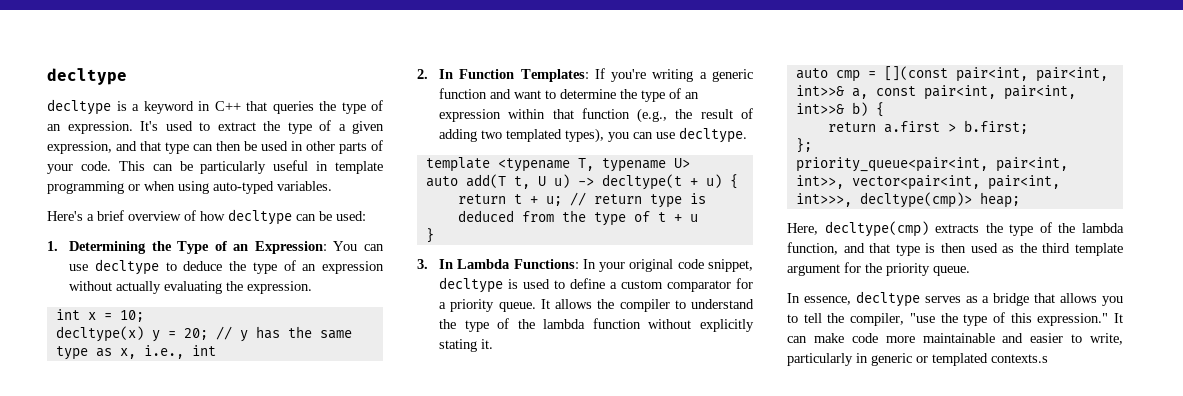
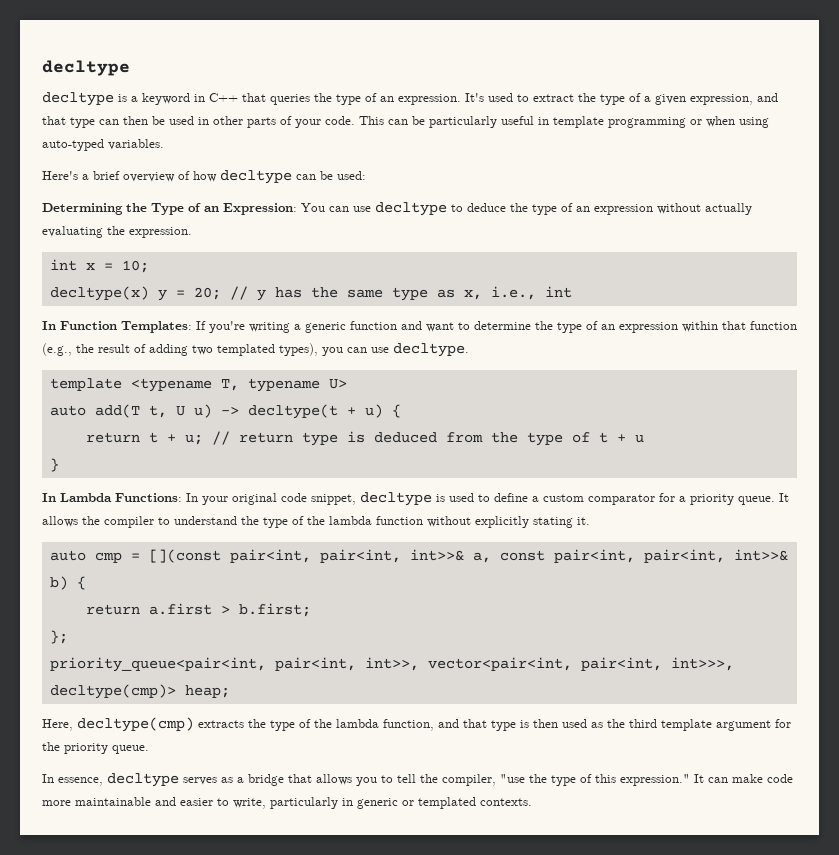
[47,241,58,251] 1. -> (366, 175) none
[417,69,428,79] 2. -> (572, 292) none
[417,259,428,269] 3. -> (59, 465) none
[991,354,1048,363] contexts.s -> [480,798,532,806] contexts.

